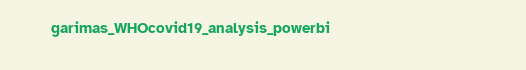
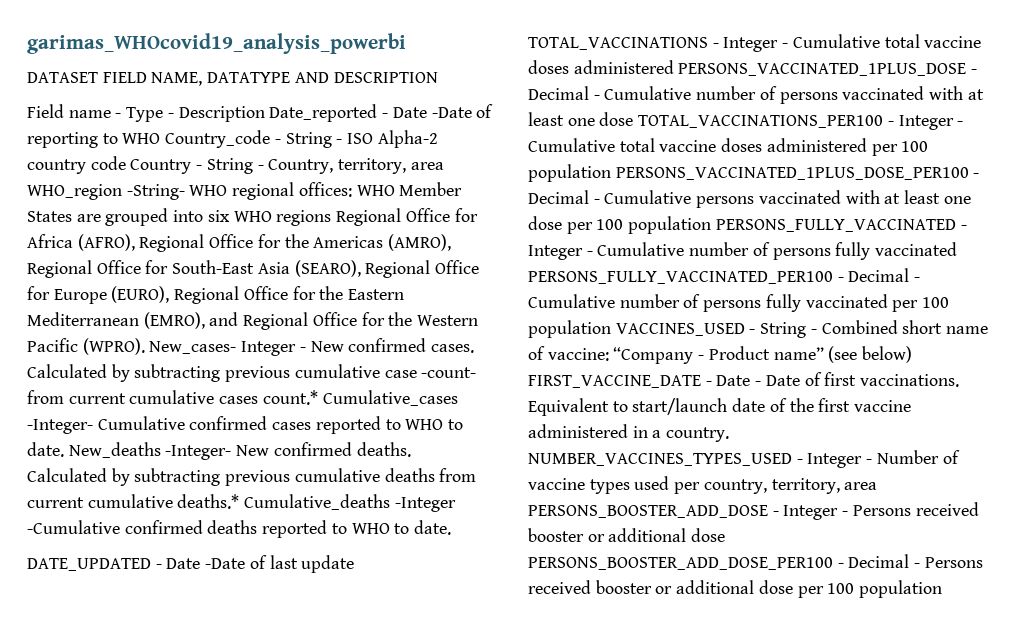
(330, 29) none -> [27,72,438,86] [27,104,494,122] [27,130,438,148] [27,156,444,174] [27,182,463,200] [27,208,478,226] [27,234,452,252] [27,260,480,278] [27,286,405,304] [27,312,479,330] [27,338,475,356] [27,364,477,382] [27,390,458,406] [27,416,464,434] [27,442,411,460] [27,468,477,486] [27,494,456,512] [27,520,452,538] [27,555,355,573] [528,34,982,52] [528,60,978,76] [528,86,984,104] [528,112,964,130] [528,138,929,156] [528,164,980,182] [528,190,971,208] [528,216,967,234] [528,242,958,260] [528,268,921,284] [528,294,950,312] [528,320,989,338] [528,346,913,364] [528,372,960,388] [528,398,912,416] [528,424,730,442] [528,450,960,468] [528,476,878,494] [528,502,979,520] [528,528,726,542] [528,554,983,570] [528,580,943,598] // DATASET FIELD NAME, DATATYPE AND DESCRIPTION // Field name - Type - Description Date_reported - Date -Date of reporting to WHO Country_code - String - ISO Alpha-2 country code Country - String - Country, territory, area WHO_region -String- WHO regional offices: WHO Member States are grouped into six WHO regions Regional Office for Africa (AFRO), Regional Office for the Americas (AMRO), Regional Office for South-East Asia (SEARO), Regional Office for Europe (EURO), Regional Office for the Eastern Mediterranean (EMRO), and Regional Office for the Western Pacific (WPRO). New_cases- Integer - New confirmed cases. Calculated by subtracting previous cumulative case -count- from current cumulative cases count.* Cumulative_cases -Integer- Cumulative confirmed cases reported to WHO to date. New_deaths -Integer- New confirmed deaths. Calculated by subtracting previous cumulative deaths from current cumulative deaths.* Cumulative_deaths -Integer -Cumulative confirmed deaths reported to WHO to date. // DATE_UPDATED - Date -Date of last update TOTAL_VACCINATIONS - Integer - Cumulative total vaccine doses administered PERSONS_VACCINATED_1PLUS_DOSE - Decimal - Cumulative number of persons vaccinated with at least one dose TOTAL_VACCINATIONS_PER100 - Integer - Cumulative total vaccine doses administered per 100 population PERSONS_VACCINATED_1PLUS_DOSE_PER100 - Decimal - Cumulative persons vaccinated with at least one dose per 100 population PERSONS_FULLY_VACCINATED - Integer - Cumulative number of persons fully vaccinated PERSONS_FULLY_VACCINATED_PER100 - Decimal - Cumulative number of persons fully vaccinated per 100 population VACCINES_USED - String - Combined short name of vaccine: “Company - Product name” (see below) FIRST_VACCINE_DATE - Date - Date of first vaccinations. Equivalent to start/launch date of the first vaccine administered in a country. NUMBER_VACCINES_TYPES_USED - Integer - Number of vaccine types used per country, territory, area PERSONS_BOOSTER_ADD_DOSE - Integer - Persons received booster or additional dose PERSONS_BOOSTER_ADD_DOSE_PER100 - Decimal - Persons received booster or additional dose per 100 population

